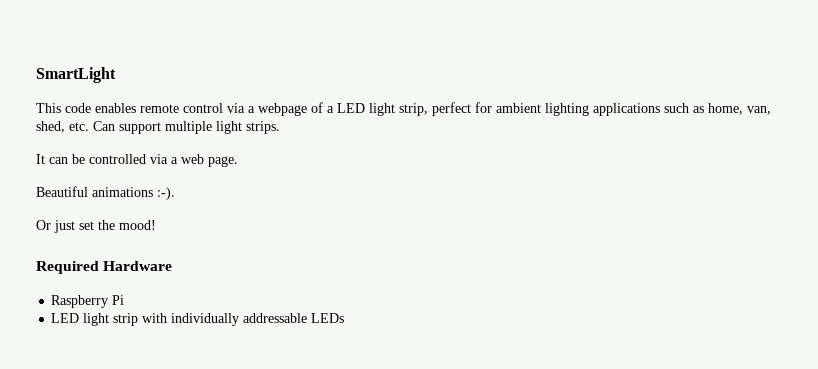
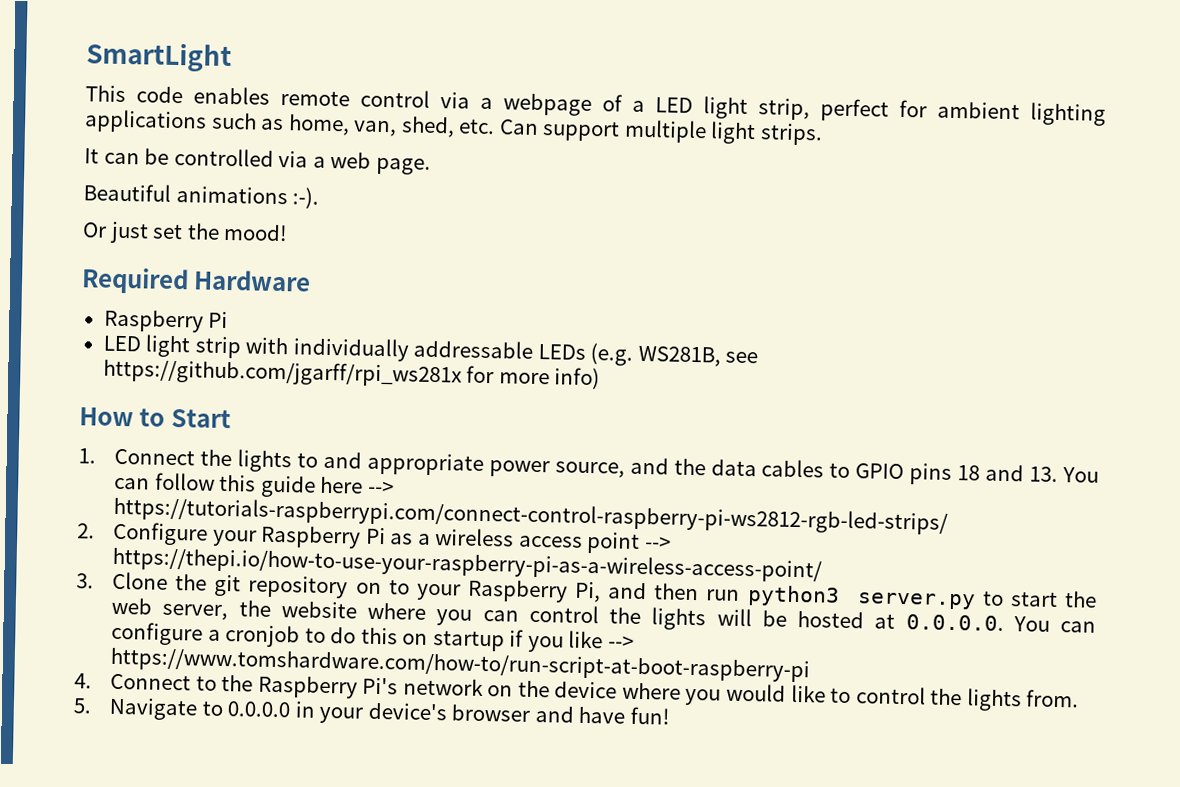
(345, 318) none -> [590,343,759,367] [102,358,601,390] [79,407,231,429] [78,448,1099,485] [114,472,394,498] [113,496,949,535] [77,521,671,554] [112,546,823,583] [76,571,1097,610] [111,597,1096,633] [111,621,634,653] [110,647,811,683] [74,673,1080,712] [73,697,670,725] (e.g. WS281B, see https://github.com/jgarff/rpi_ws281x for more info) // How to Start // 1. Connect the lights to and appropriate power source, and the data cables to GPIO pins 18 and 13. You can follow this guide here --> https://tutorials-raspberrypi.com/connect-control-raspberry-pi-ws2812-rgb-led-strips/ // 2. Configure your Raspberry Pi as a wireless access point --> https://thepi.io/how-to-use-your-raspberry-pi-as-a-wireless-access-point/ // 3. Clone the git repository on to your Raspberry Pi, and then run python3 server.py to start the web server, the website where you can control the lights will be hosted at 0.0.0.0. You can configure a cronjob to do this on startup if you like --> https://www.tomshardware.com/how-to/run-script-at-boot-raspberry-pi // 4. Connect to the Raspberry Pi's network on the device where you would like to control the lights from. // 5. Navigate to 0.0.0.0 in your device's browser and have fun!

